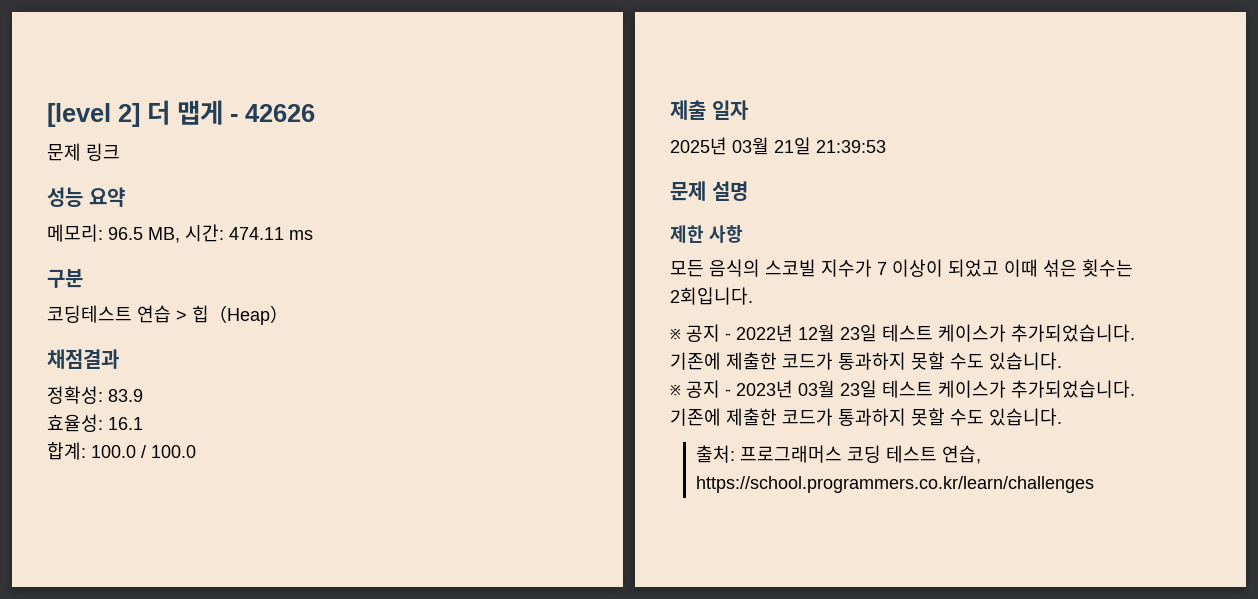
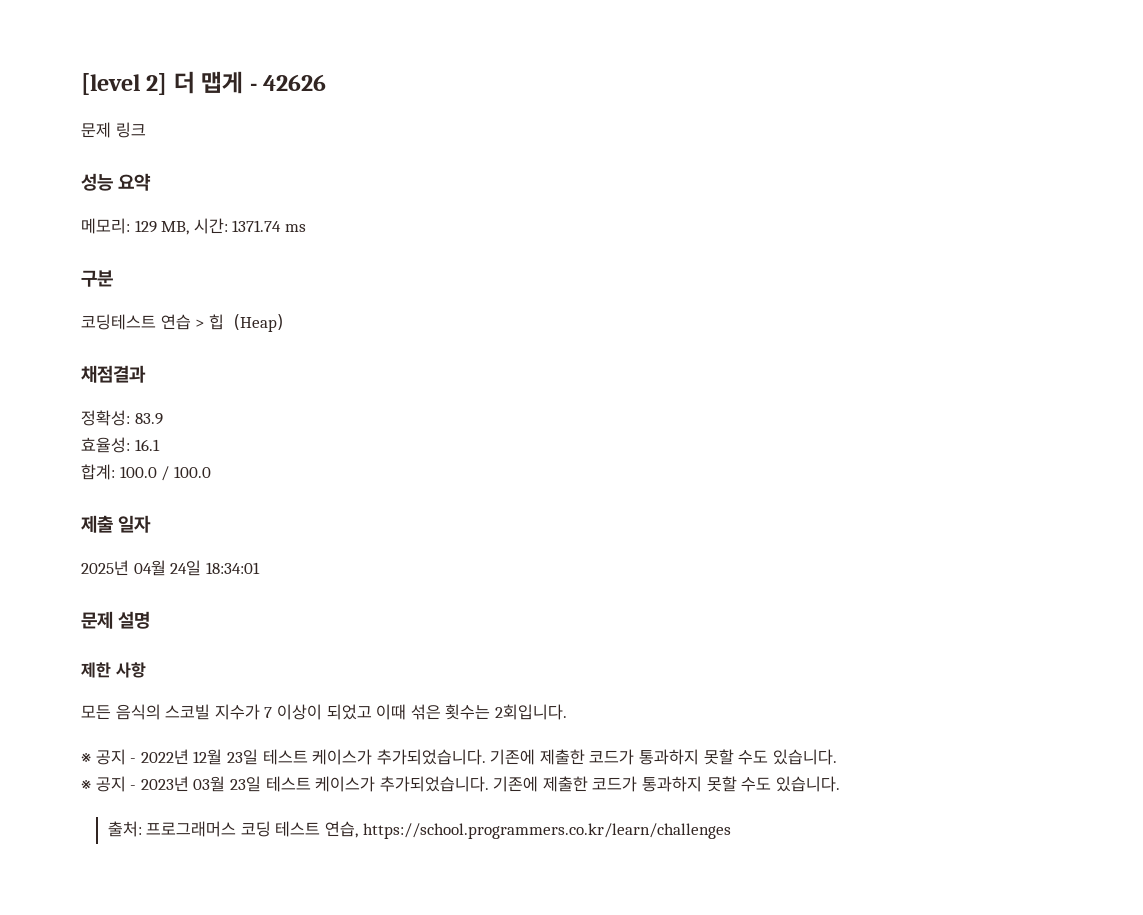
[108,227,143,240] 96.5 -> [134,220,157,233] 129
[229,227,284,240] 474.11 -> [232,220,282,232] 1371.74
[732,137,886,155] 03월 21일 21:39:53 -> [133,560,260,576] 04월 24일 18:34:01

